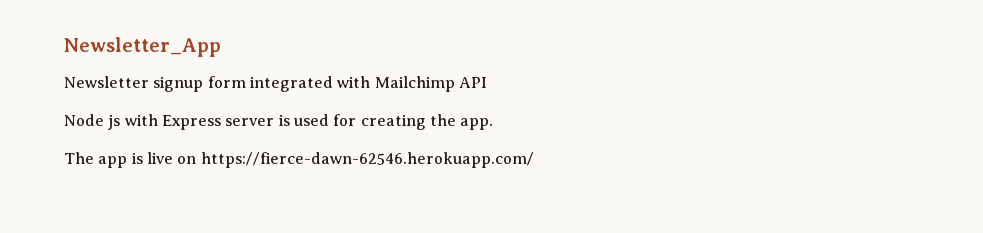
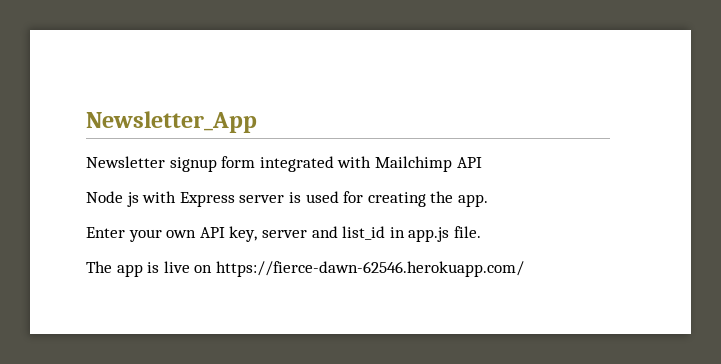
(494, 124) none -> [86,226,481,242] // Enter your own API key, server and list_id in app.js file.

